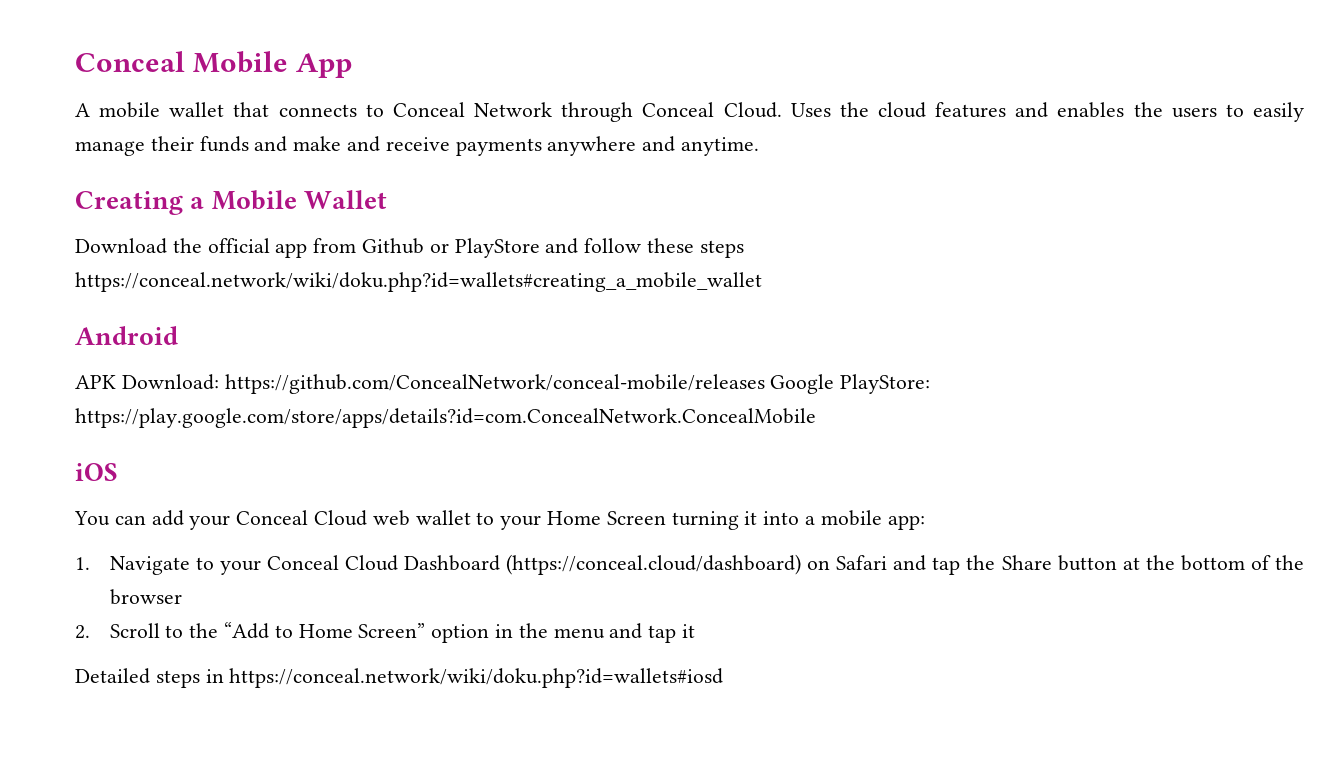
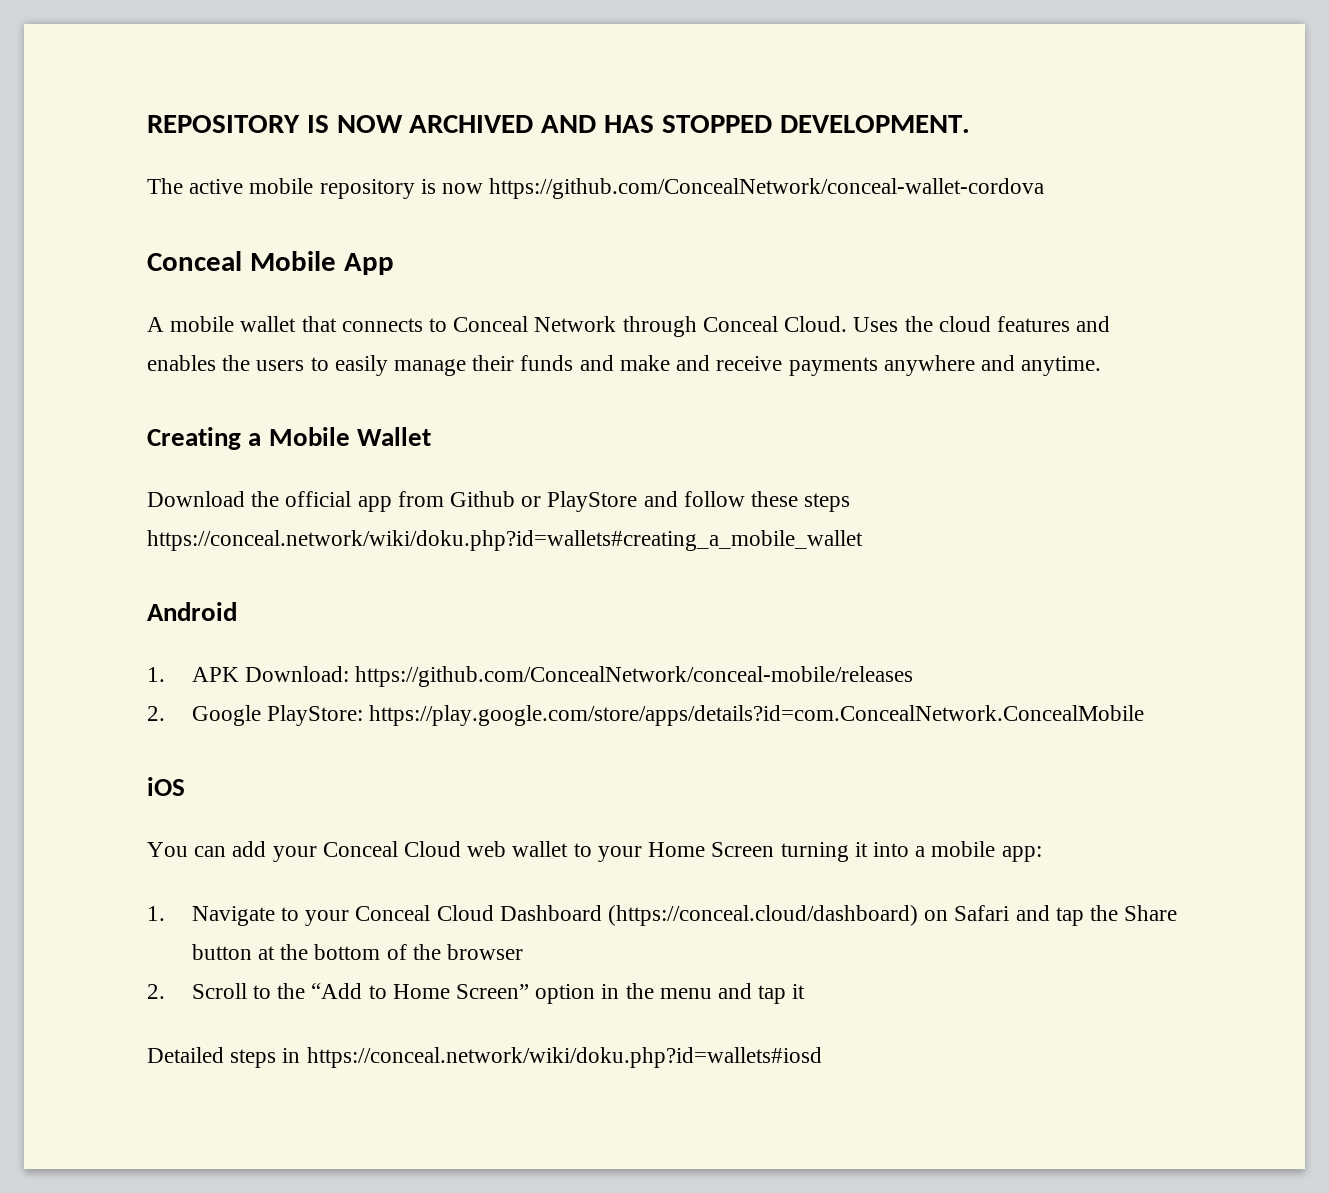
(75, 61) none -> [147,115,970,133] [147,178,1045,199] REPOSITORY IS NOW ARCHIVED AND HAS STOPPED DEVELOPMENT. // The active mobile repository is now https://github.com/ConcealNetwork/conceal-wallet-cordova //
(178, 335) none -> [147,667,165,682] 1.
(765, 384) none -> [147,706,165,721] // 2.

